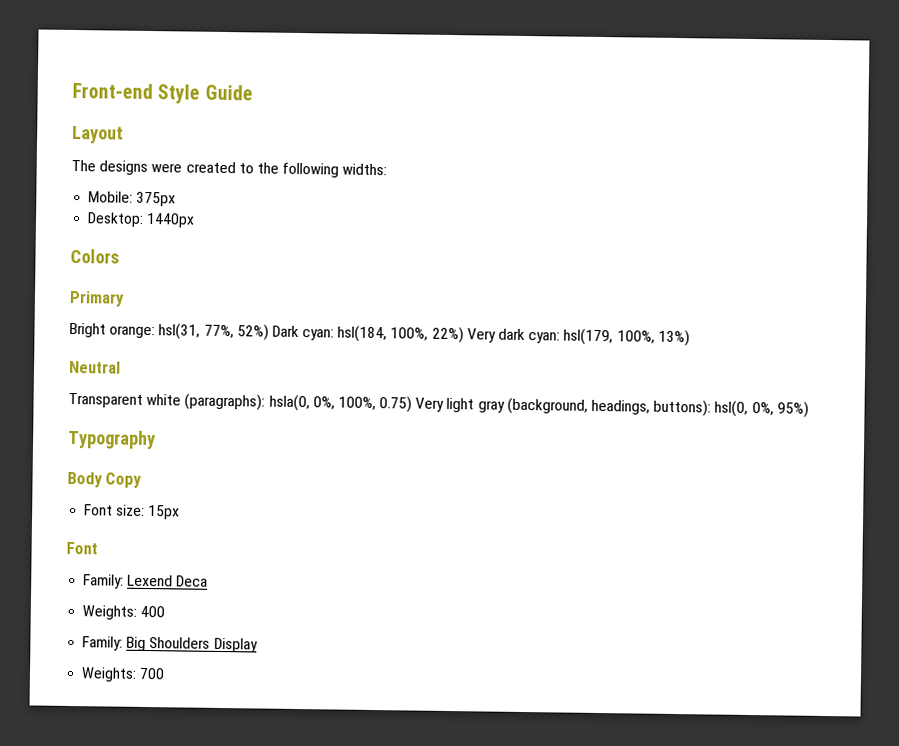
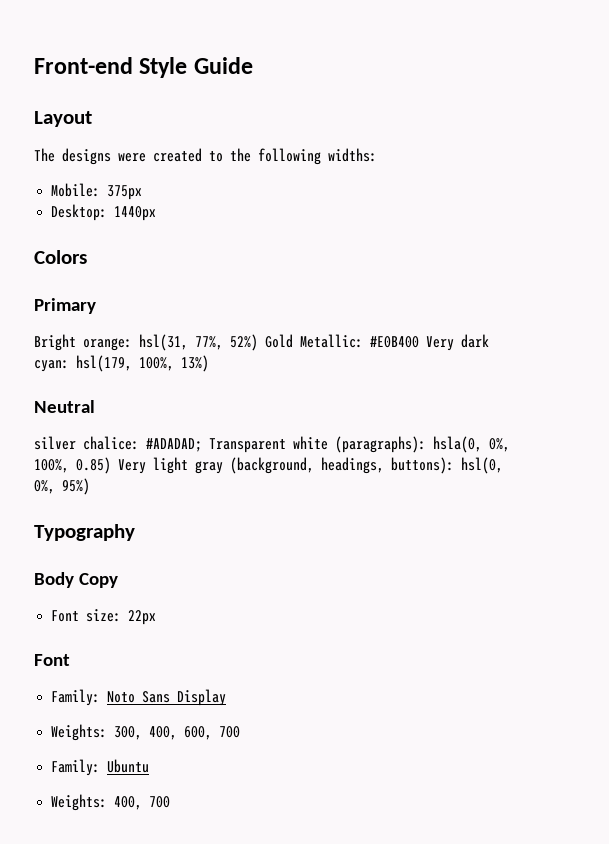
[271,325,464,344] Dark cyan: hsl(184, 100%, 22%) -> [265,334,419,348] Gold Metallic: #E0B400
(121, 367) none -> [34,436,202,452] silver chalice: #ADADAD;
[379,396,413,413] 0.75) -> [76,457,111,474] 0.85)
[148,505,181,520] 15px -> [128,610,157,625] 22px
[127,574,209,587] [82,605,166,620] [82,636,258,653] [81,667,138,682] Lexend Deca // Weights: 400 // Family: Big Shoulders Display // Weights: -> [107,689,227,706] [51,724,241,741] [51,759,150,776] [51,794,143,811] Noto Sans Display // Weights: 300, 400, 600, 700 // Family: Ubuntu // Weights: 400,

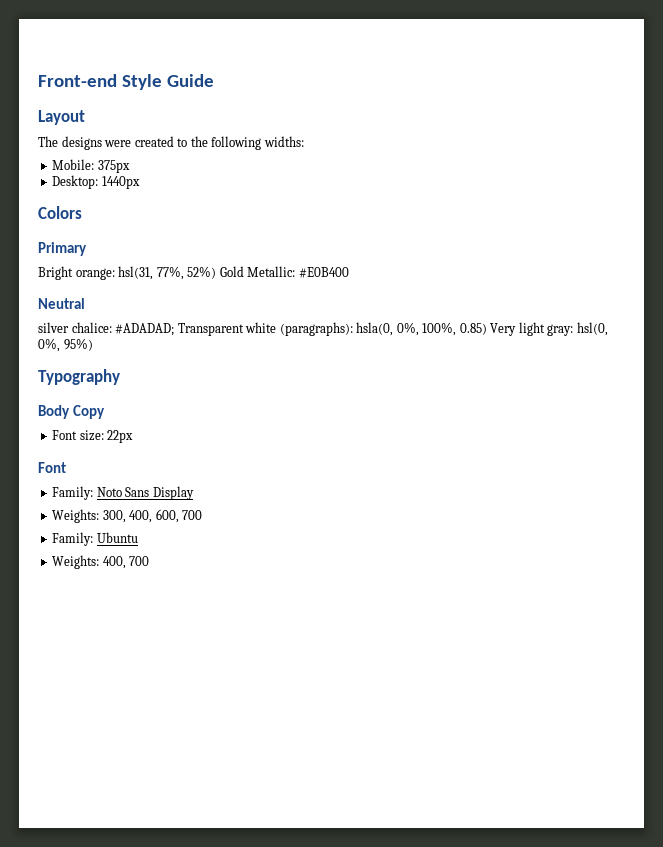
[426,334,489,351] [34,355,209,372] Very dark cyan: hsl(179, 100%, 13%) -> (349, 272) none
[195,457,454,474] gray (background, headings, buttons): -> [547,324,574,336] gray:

